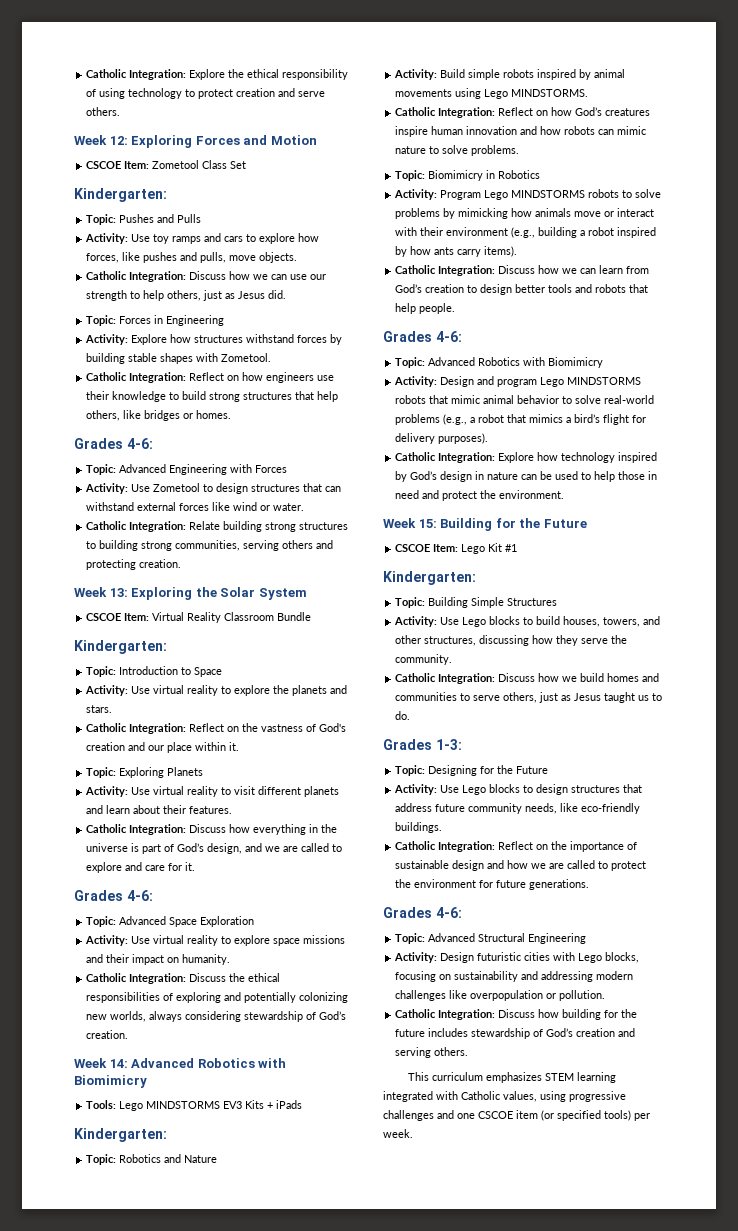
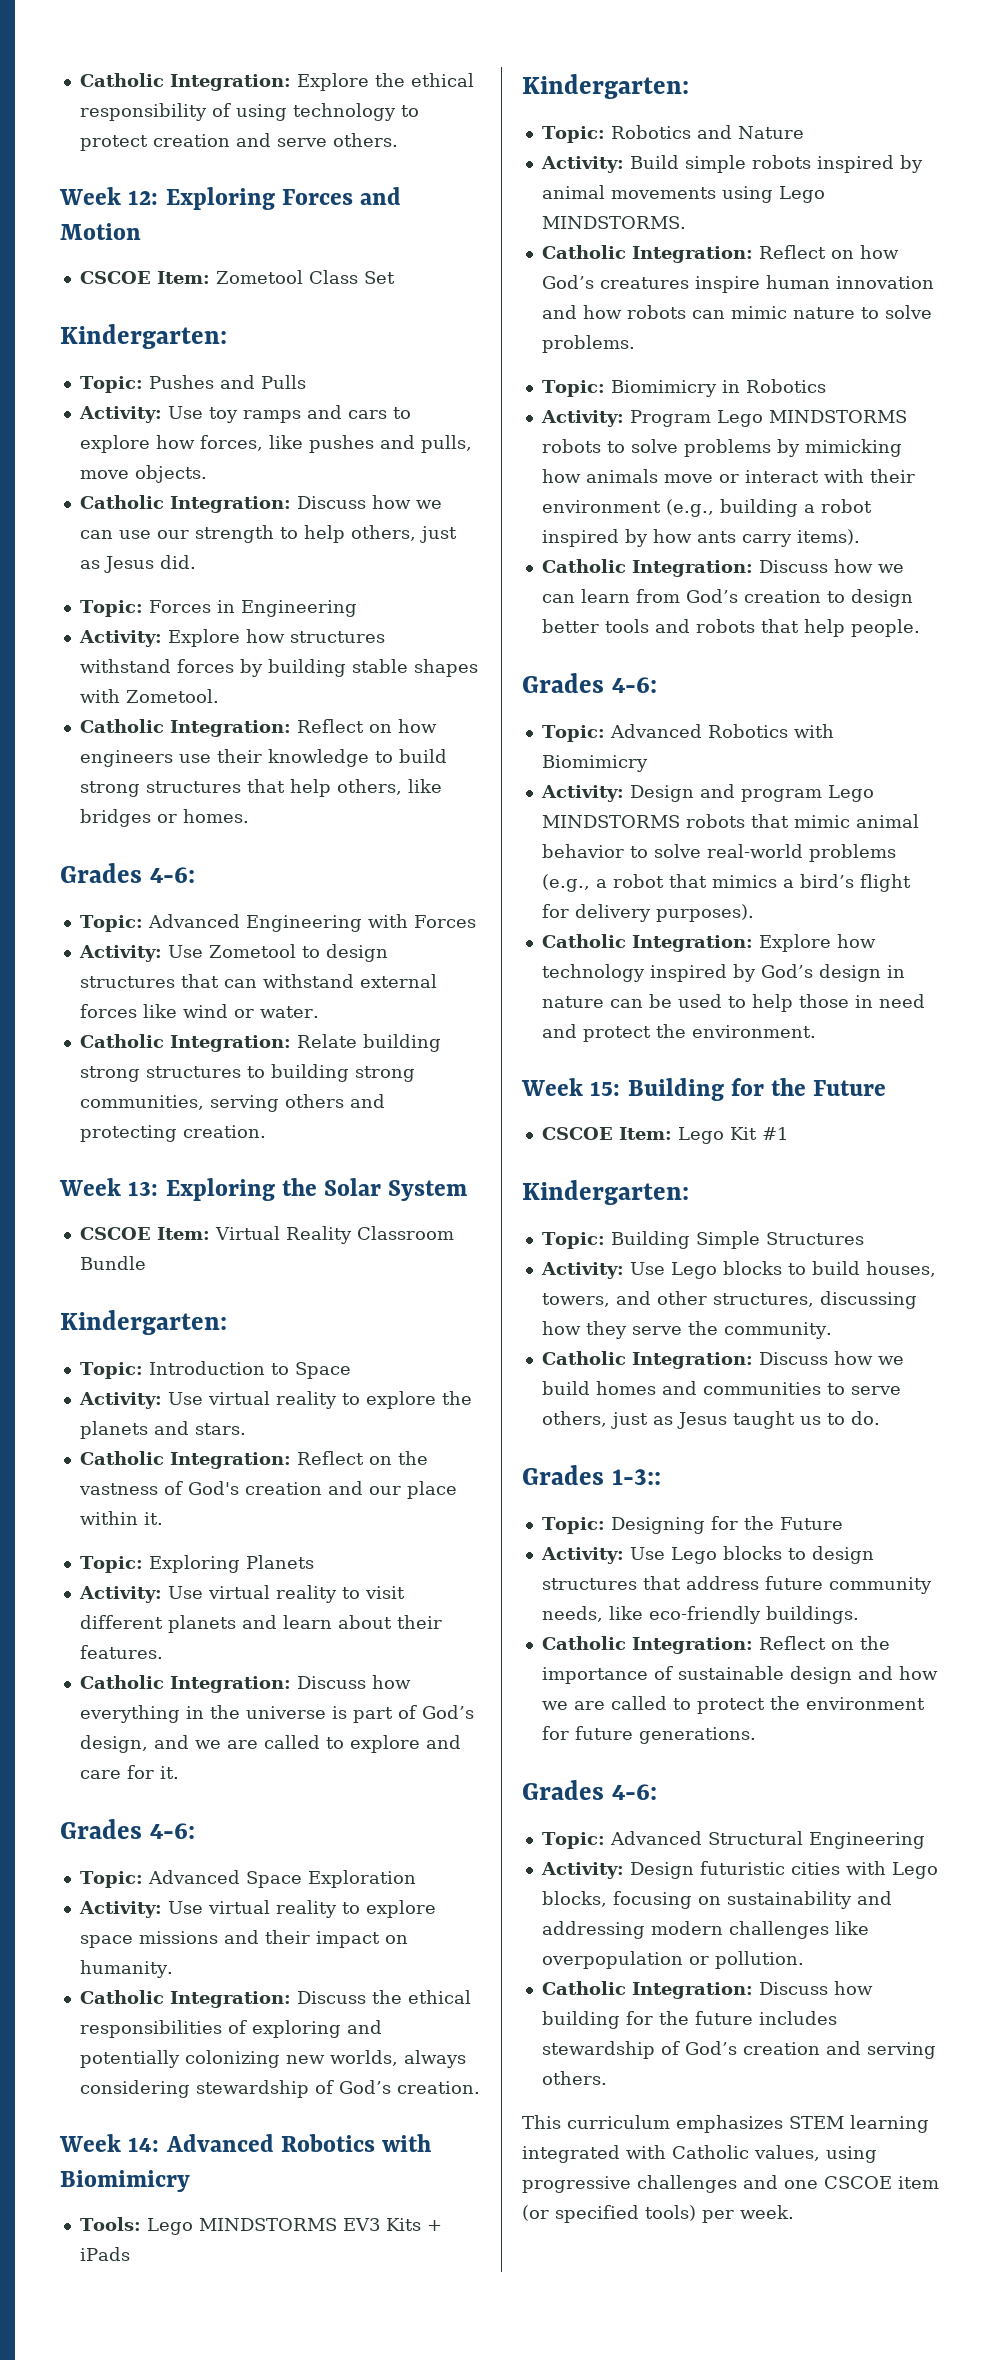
[435,739,462,750] 1-3: -> [611,1469,661,1485] 1-3::

